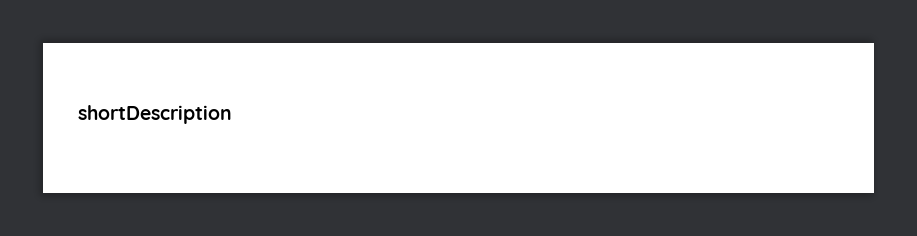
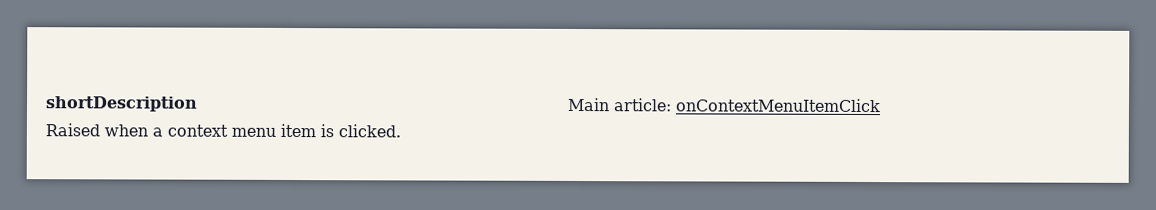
(232, 114) none -> [45,123,401,138] [567,97,881,113] // Raised when a context menu item is clicked. // Main article: onContextMenuItemClick

